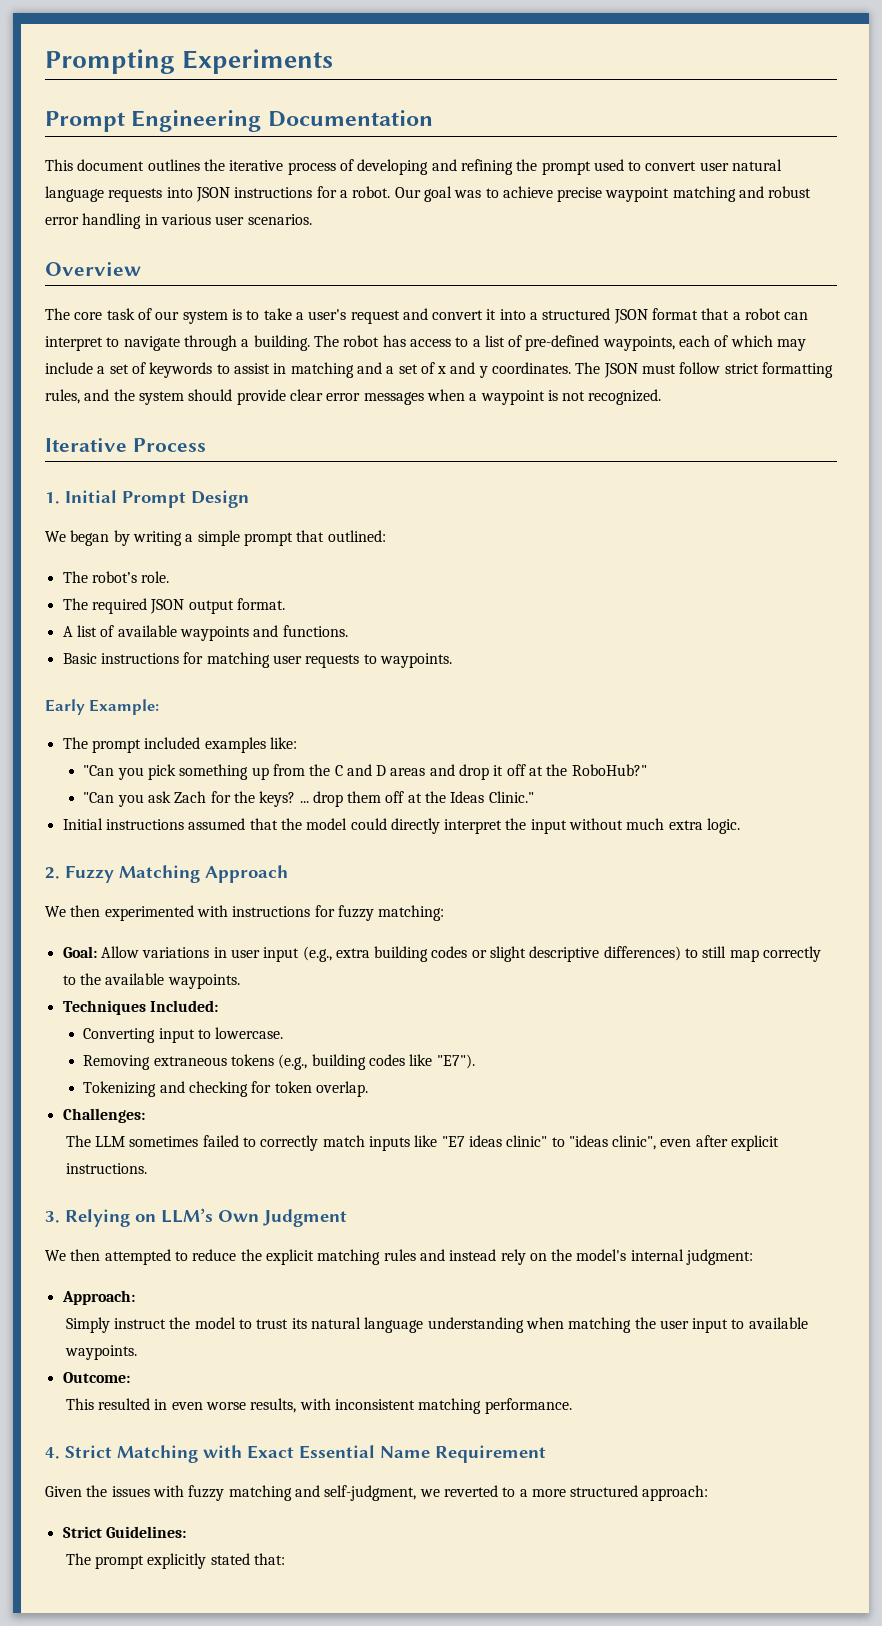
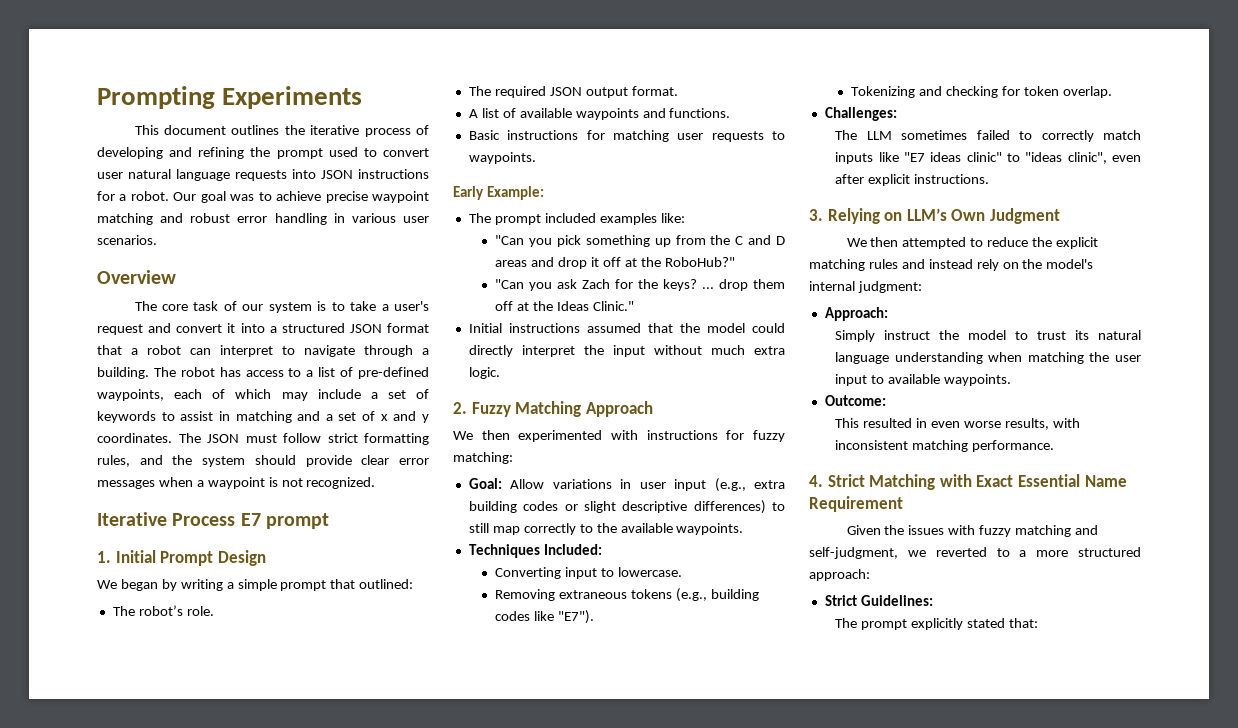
[45,110,433,132] // Prompt Engineering Documentation -> (363, 97) none
(206, 445) none -> [240,513,329,529] E7 prompt

